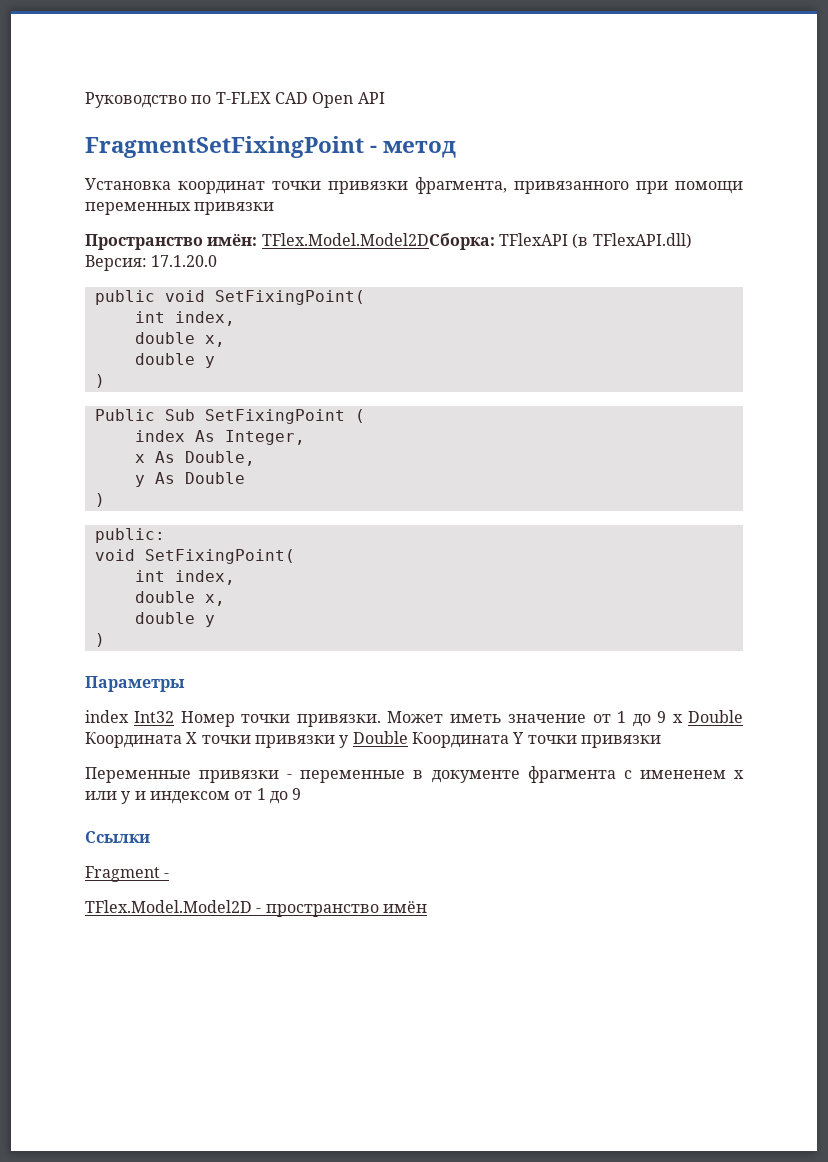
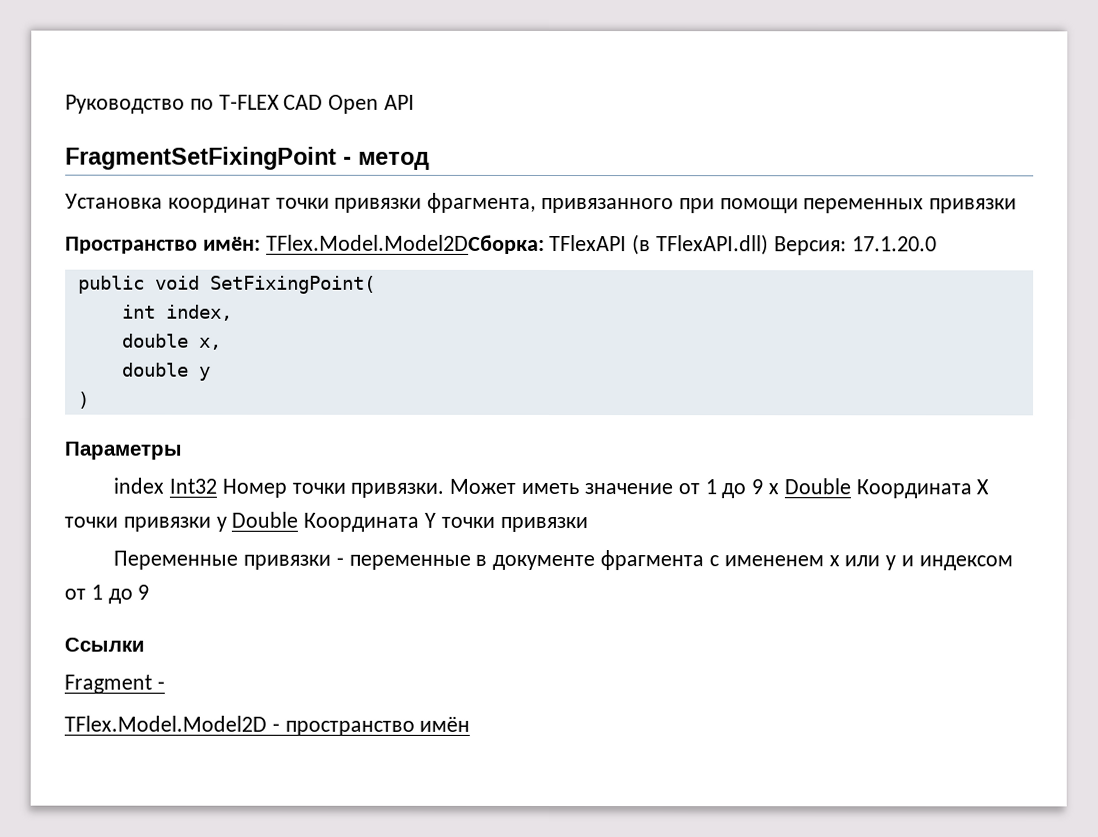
[94,409,365,424] [134,430,305,445] [134,451,255,466] [134,472,245,487] [94,493,105,507] [94,528,165,543] [94,549,295,564] [134,570,235,585] [134,591,225,606] [134,612,215,627] [94,633,105,647] // Public Sub SetFixingPoint ( // index As Integer, // x As Double, // y As Double // ) // public: // void SetFixingPoint( // int index, // double x, // double y // ) -> (90, 400) none

